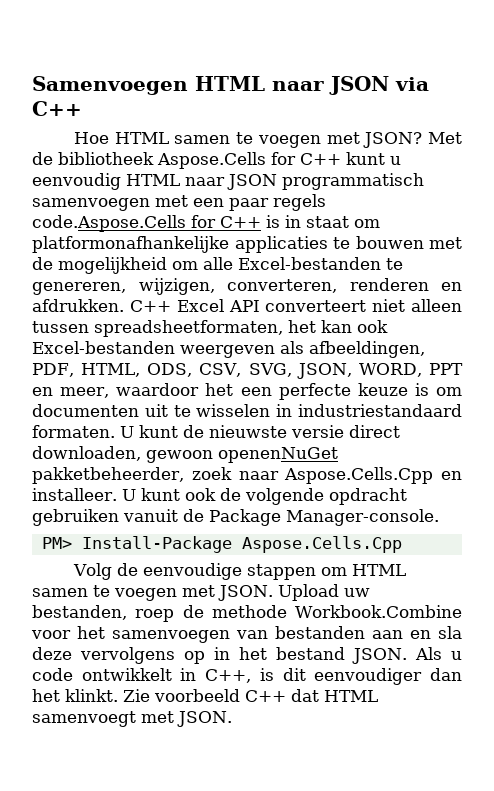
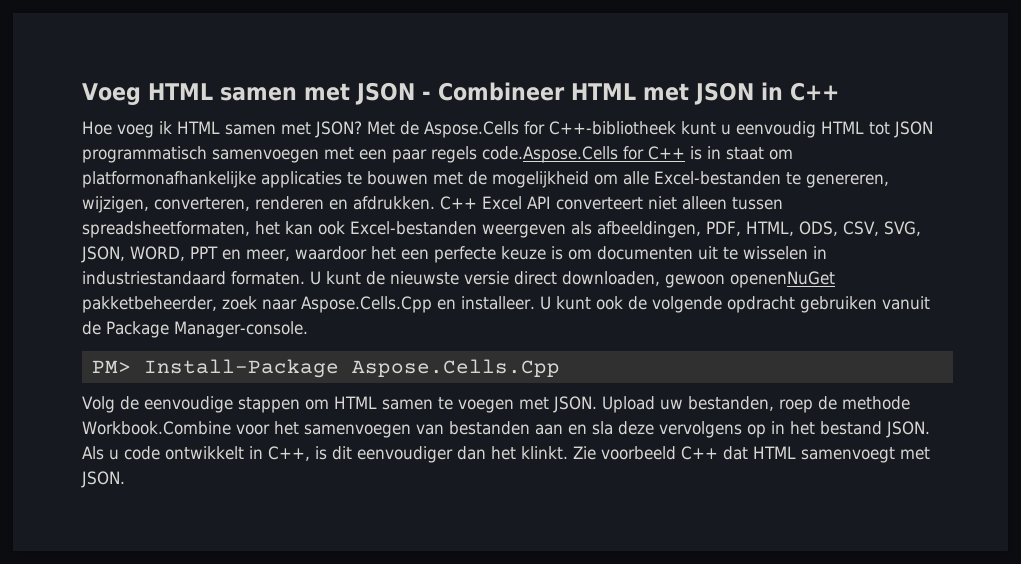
[32,76,429,95] [32,101,82,116] [73,132,321,148] Samenvoegen HTML naar JSON via C++ // Hoe HTML samen te voegen -> [82,82,839,105] [82,121,276,138] Voeg HTML samen met JSON - Combineer HTML met JSON in C++ // Hoe voeg ik HTML samen
[58,152,154,165] bibliotheek -> (419, 128) none
[300,153,341,165] C++ -> [549,121,676,135] C++-bibliotheek
[185,177,225,186] naar -> [869,122,890,135] tot

